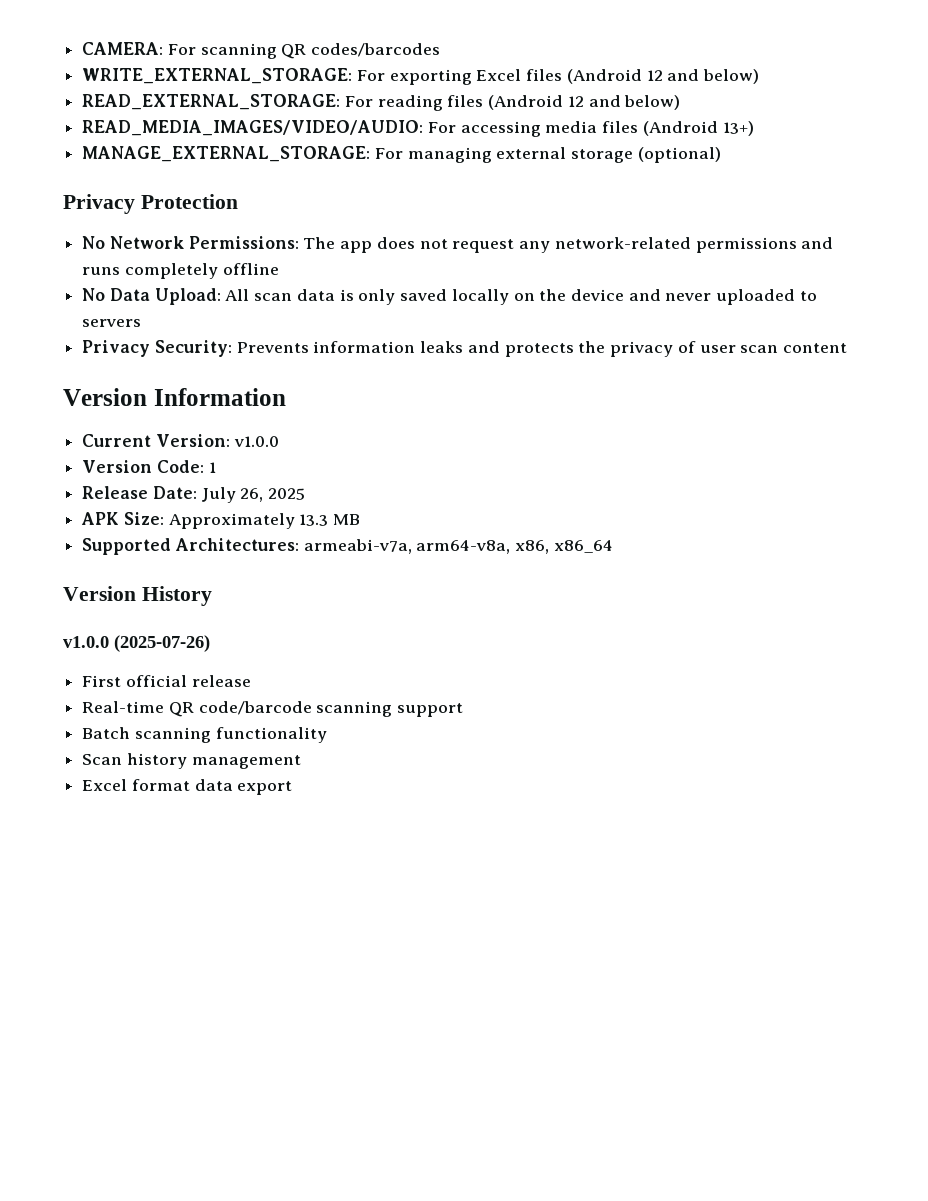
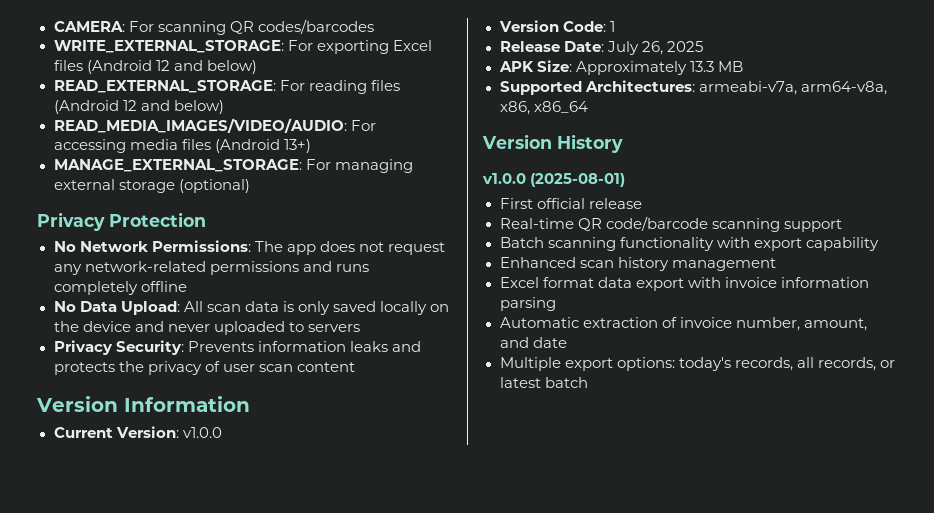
[114,635,210,652] (2025-07-26) -> [530,173,626,187] (2025-08-01)
[82,754,123,765] // Scan -> [716,237,879,251] [499,257,614,268] with export capability // Enhanced scan
(293, 788) none -> [687,277,869,288] [499,297,556,311] [499,317,867,331] [499,337,567,348] [499,357,895,371] [499,377,588,388] with invoice information parsing // Automatic extraction of invoice number, amount, and date // Multiple export options: today's records, all records, or latest batch

